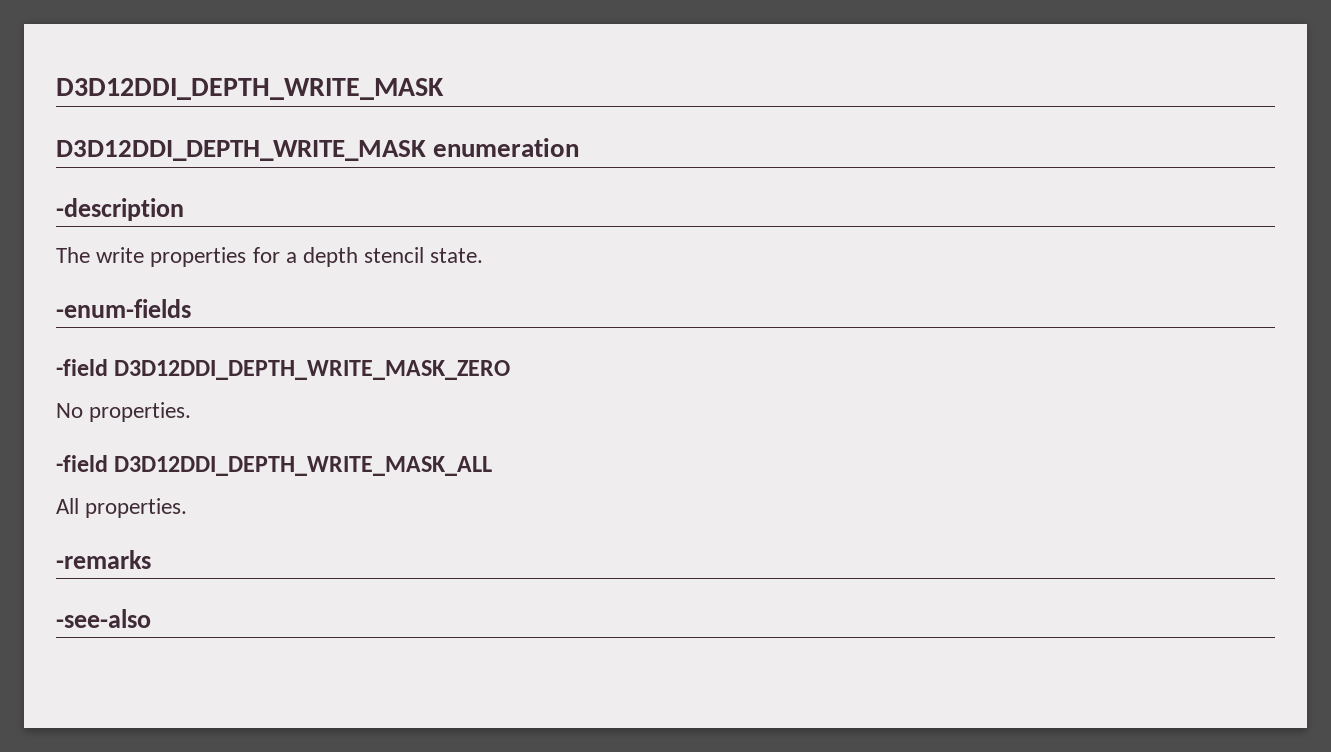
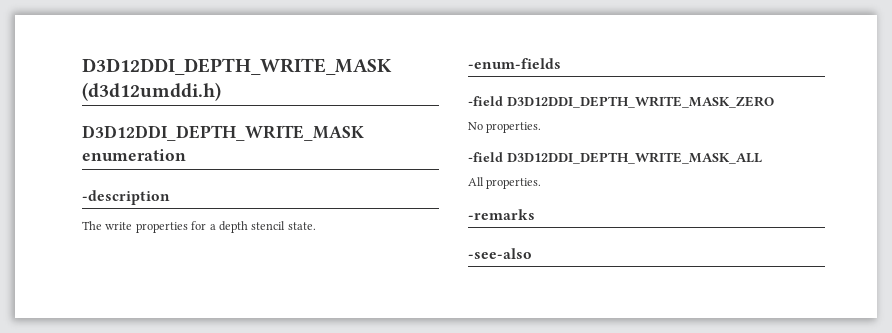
[56,78,444,100] D3D12DDI_DEPTH_WRITE_MASK -> [82,58,392,75] [82,82,221,101] D3D12DDI_DEPTH_WRITE_MASK (d3d12umddi.h)

